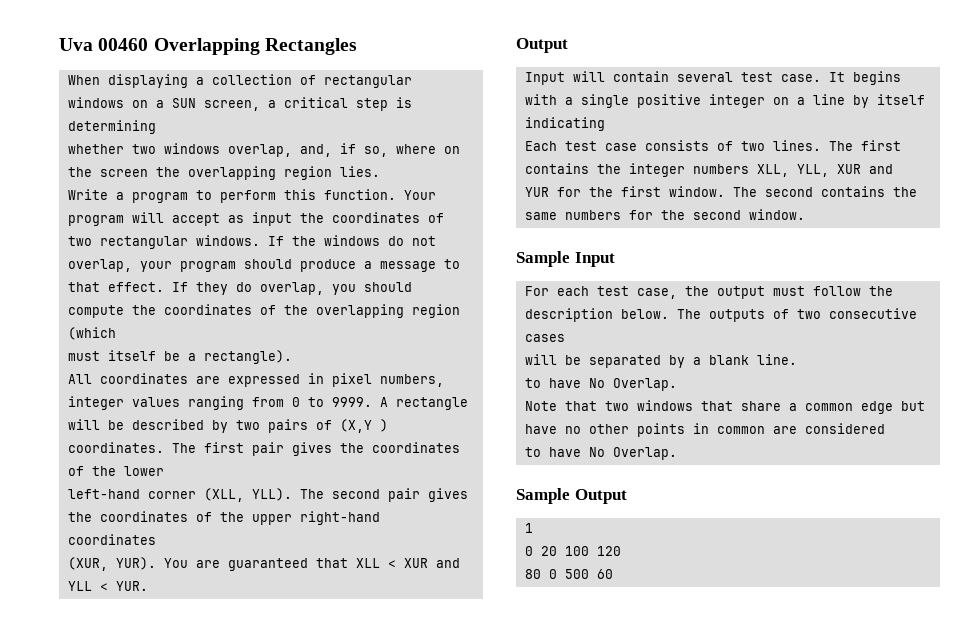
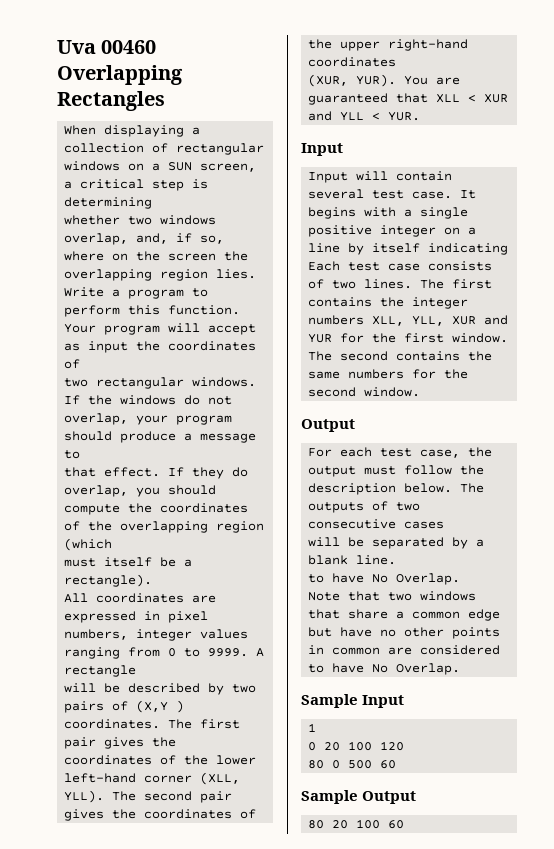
[516,38,568,53] Output -> [301,143,343,156] Input
[516,251,615,267] Sample Input -> [301,419,355,432] Output
[574,489,627,504] Output -> [362,695,405,708] Input
(613, 574) none -> [301,790,417,804] [307,819,404,829] // Sample Output // 80 20 100 60

